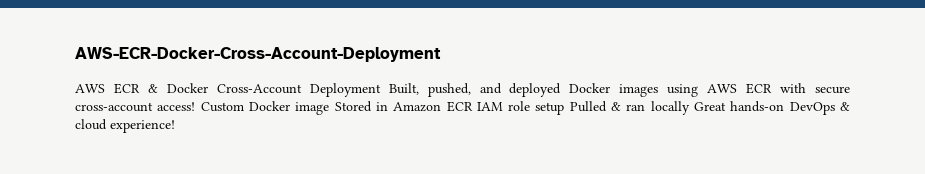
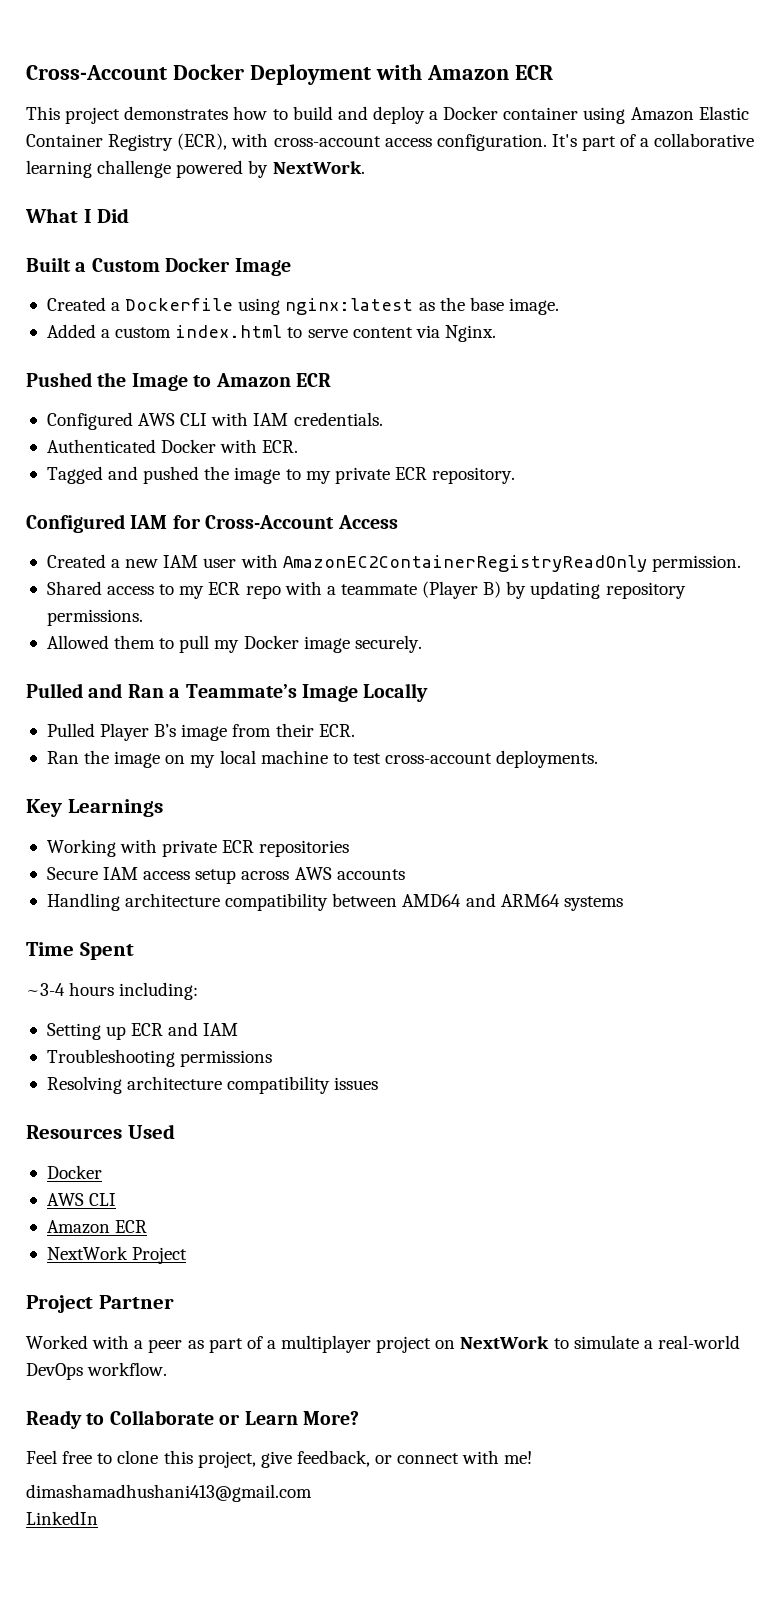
[75,47,441,62] [75,83,850,97] [75,101,850,115] [75,119,175,133] AWS-ECR-Docker-Cross-Account-Deployment // AWS ECR & Docker Cross-Account Deployment Built, pushed, and deployed Docker images using AWS ECR with secure cross-account access! Custom Docker image Stored in Amazon ECR IAM role setup Pulled & ran locally Great hands-on DevOps & cloud experience! -> [26,64,553,85] [26,106,749,124] [26,133,755,151] [26,160,365,178] [25,208,130,223] [26,257,291,276] [46,297,559,315] [46,324,496,342] [26,372,331,391] [46,412,383,430] [46,439,299,453] [46,466,516,484] [26,514,398,533] [46,554,741,572] [46,581,686,599] [46,609,143,626] [46,635,422,653] [26,683,429,702] [46,723,355,741] [46,750,599,768] [26,799,163,817] [46,839,350,857] [46,867,405,884] [46,893,623,911] [26,942,134,960] [26,982,199,1000] [46,1022,239,1040] [46,1049,273,1067] [46,1076,379,1094] [26,1124,175,1139] [46,1165,102,1179] [46,1193,117,1206] [46,1220,148,1234] [46,1246,188,1264] [26,1295,174,1313] [26,1335,740,1353] [26,1362,168,1380] [26,1410,359,1429] [26,1450,533,1468] [26,1484,312,1502] [26,1511,98,1525] Cross-Account Docker Deployment with Amazon ECR // This project demonstrates how to build and deploy a Docker container using Amazon Elastic Container Registry (ECR), with cross-account access configuration. It's part of a collaborative learning challenge powered by NextWork. // What I Did // Built a Custom Docker Image // Created a Dockerfile using nginx:latest as the base image. // Added a custom index.html to serve content via Nginx. // Pushed the Image to Amazon ECR // Configured AWS CLI with IAM credentials. // Authenticated Docker with ECR. // Tagged and pushed the image to my private ECR repository. // Configured IAM for Cross-Account Access // Created a new IAM user with AmazonEC2ContainerRegistryReadOnly permission. // Shared access to my ECR repo with a teammate (Player B) by updating repository permissions. // Allowed them to pull my Docker image securely. // Pulled and Ran a Teammate’s Image Locally // Pulled Player B’s image from their ECR. // Ran the image on my local machine to test cross-account deployments. // Key Learnings // Working with private ECR repositories // Secure IAM access setup across AWS accounts // Handling architecture compatibility between AMD64 and ARM64 systems // Time Spent // ~3-4 hours including: // Setting up ECR and IAM // Troubleshooting permissions // Resolving architecture compatibility issues // Resources Used // Docker // AWS CLI // Amazon ECR // NextWork Project // Project Partner // Worked with a peer as part of a multiplayer project on NextWork to simulate a real-world DevOps workflow. // Ready to Collaborate or Learn More? // Feel free to clone this project, give feedback, or connect with me! // dimashamadhushani413@gmail.com // LinkedIn

